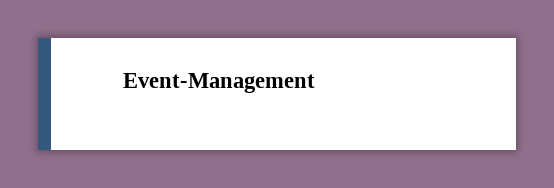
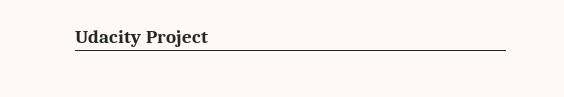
[123,73,315,93] Event-Management -> [75,30,208,47] Udacity Project

